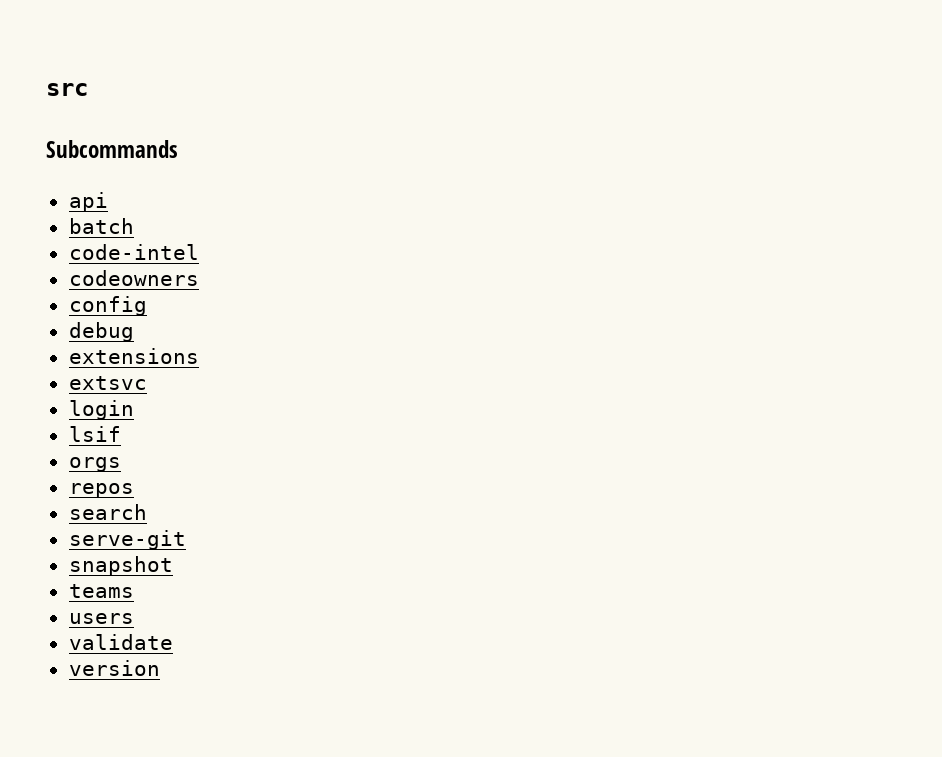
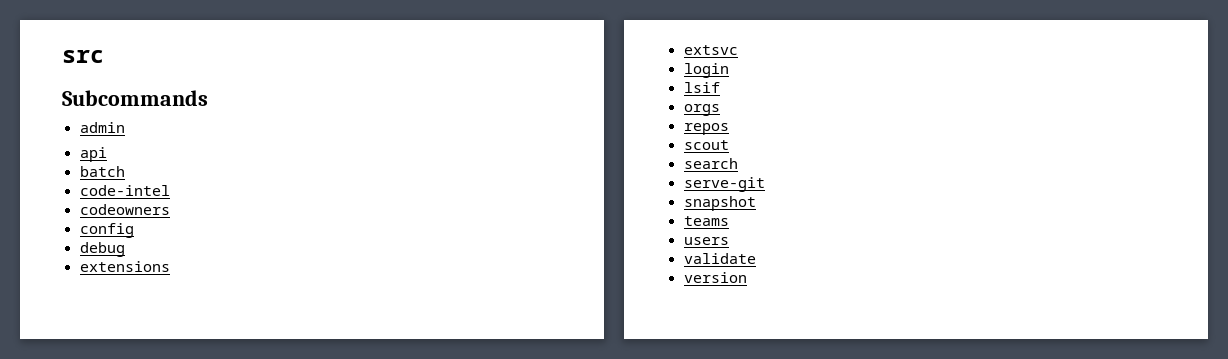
(178, 149) none -> [79,122,125,133] // admin
(135, 490) none -> [683,140,729,150] // scout

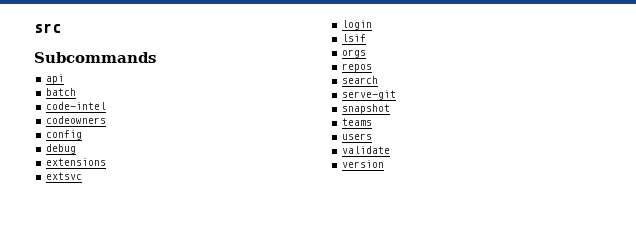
[79,122,125,133] // admin -> (156, 57) none
[683,140,729,150] // scout -> (373, 67) none

